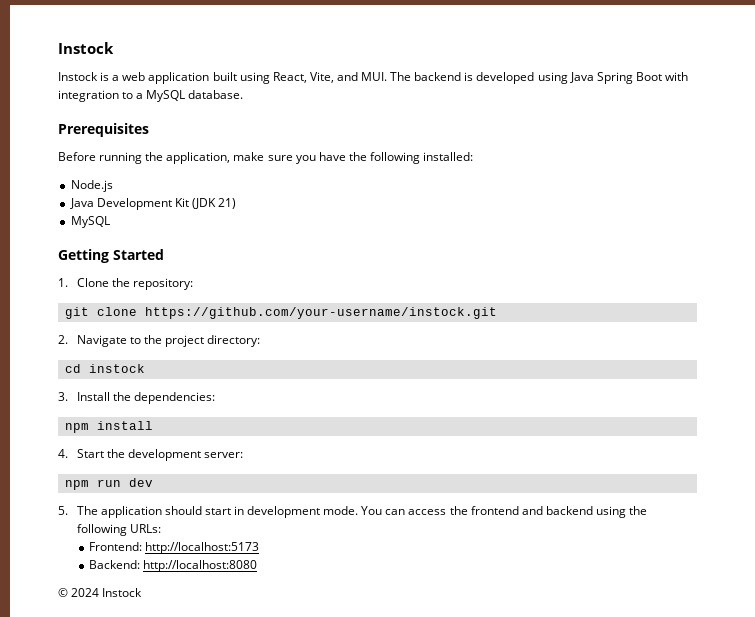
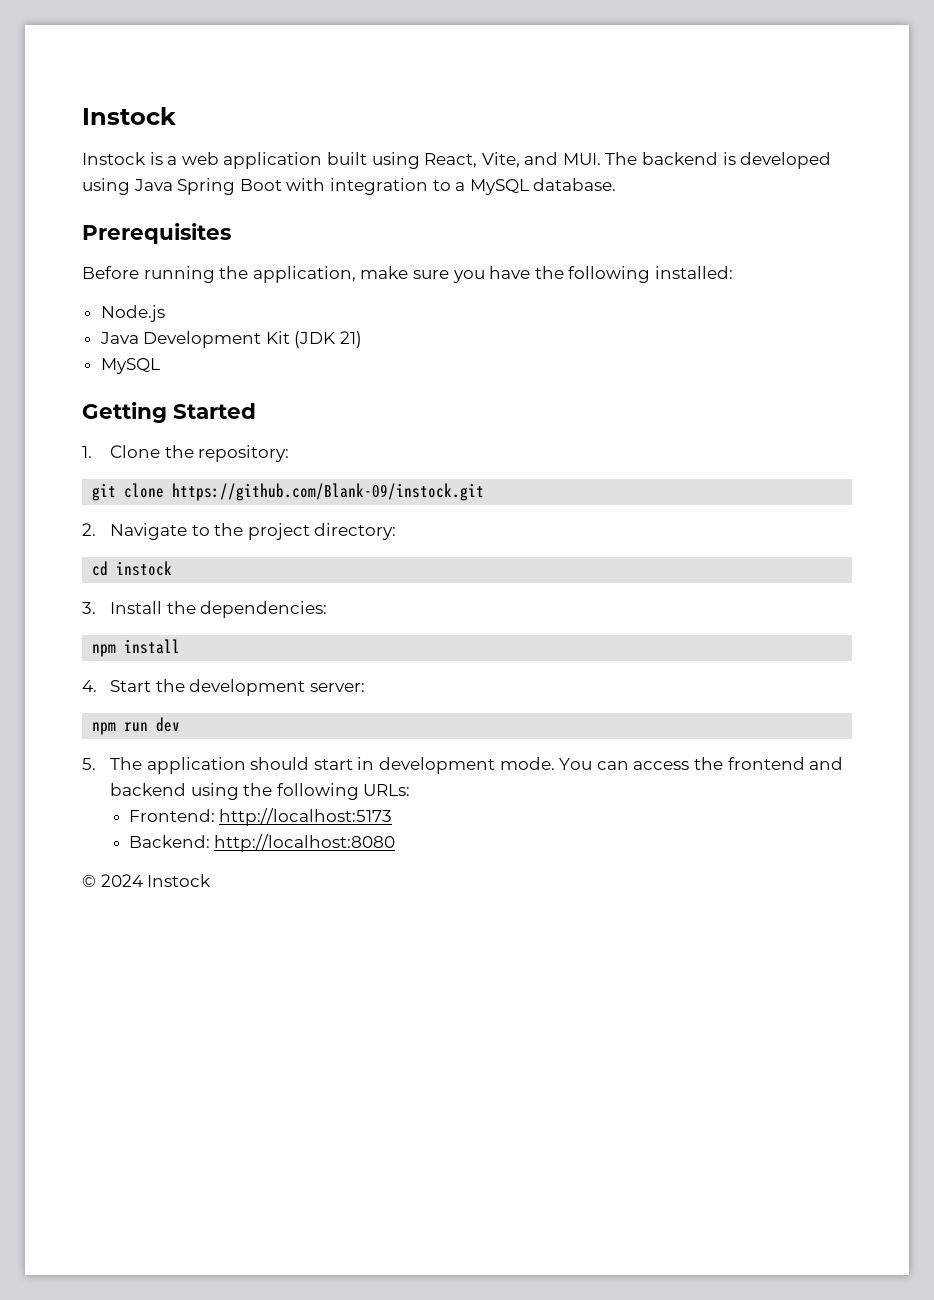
[144,307,497,319] https://github.com/your-username/instock.git -> [172,483,485,501] https://github.com/Blank-09/instock.git

